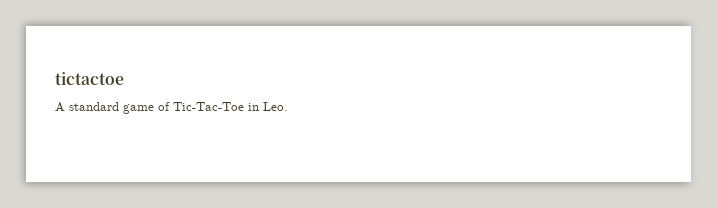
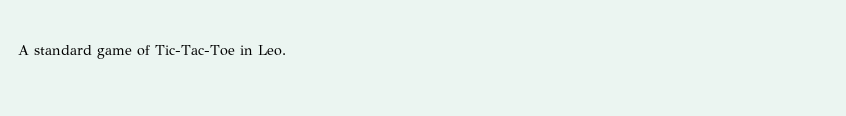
[55,72,124,85] tictactoe // -> (18, 50) none

